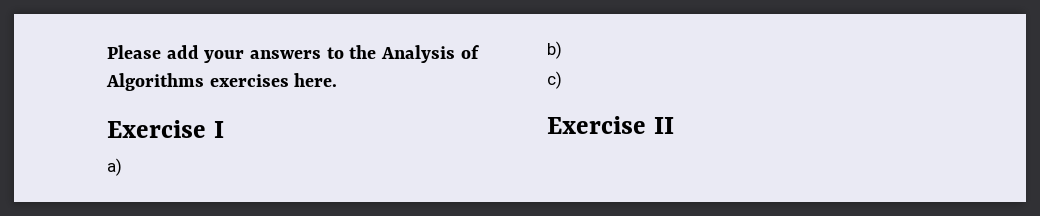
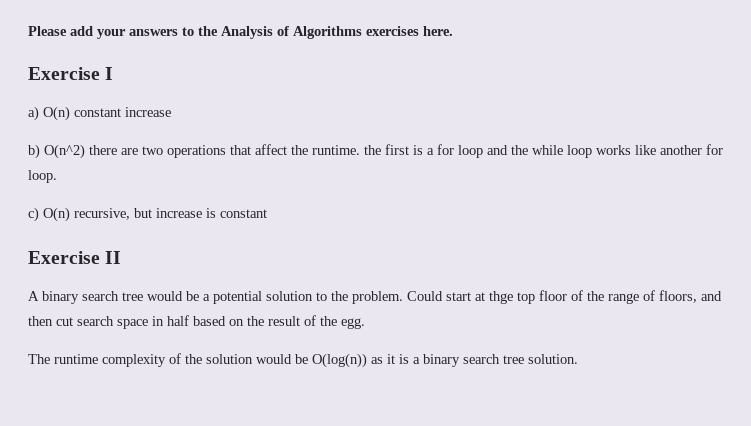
[547,41,562,59] [547,71,562,89] [547,116,674,134] // b) // c) // Exercise II -> [43,106,171,121] [28,144,723,159] [28,170,57,183] [28,207,267,222] [28,251,122,264] [28,290,722,304] [28,315,365,329] [28,353,578,368] O(n) constant increase // b) O(n^2) there are two operations that affect the runtime. the first is a for loop and the while loop works like another for loop. // c) O(n) recursive, but increase is constant // Exercise II // A binary search tree would be a potential solution to the problem. Could start at thge top floor of the range of floors, and then cut search space in half based on the result of the egg. // The runtime complexity of the solution would be O(log(n)) as it is a binary search tree solution.

